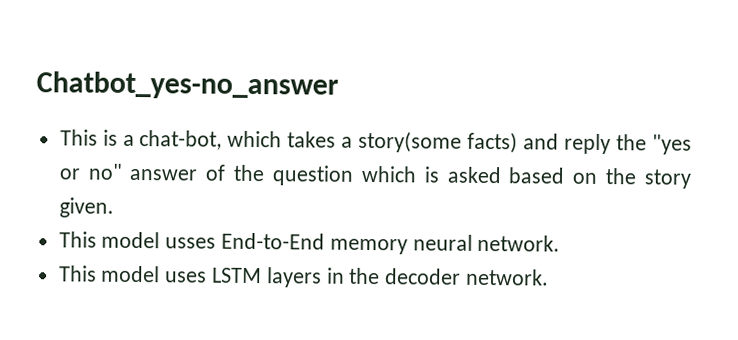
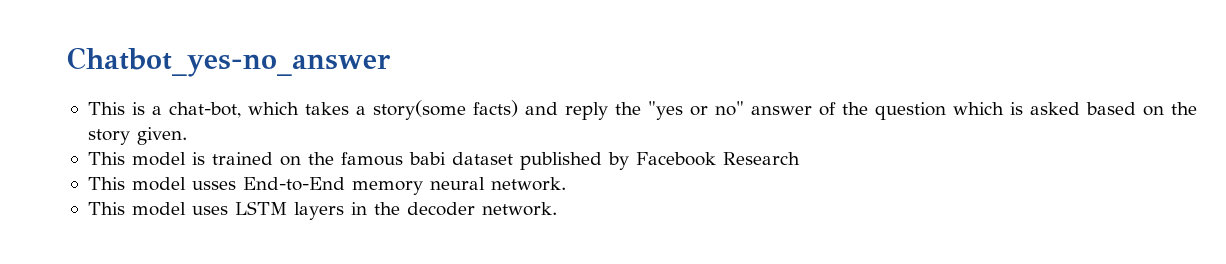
(114, 207) none -> [87,152,800,170] // This model is trained on the famous babi dataset published by Facebook Research

